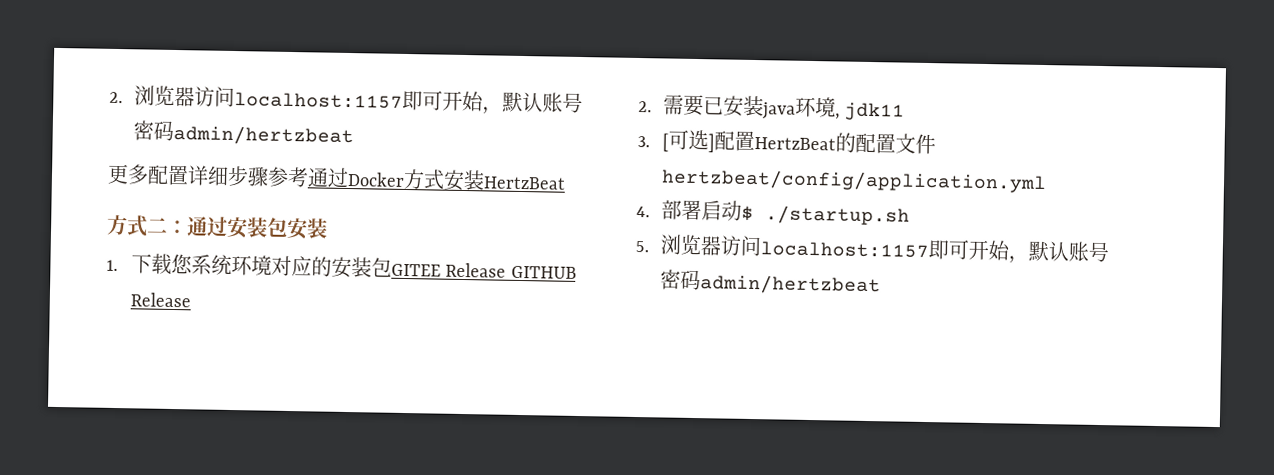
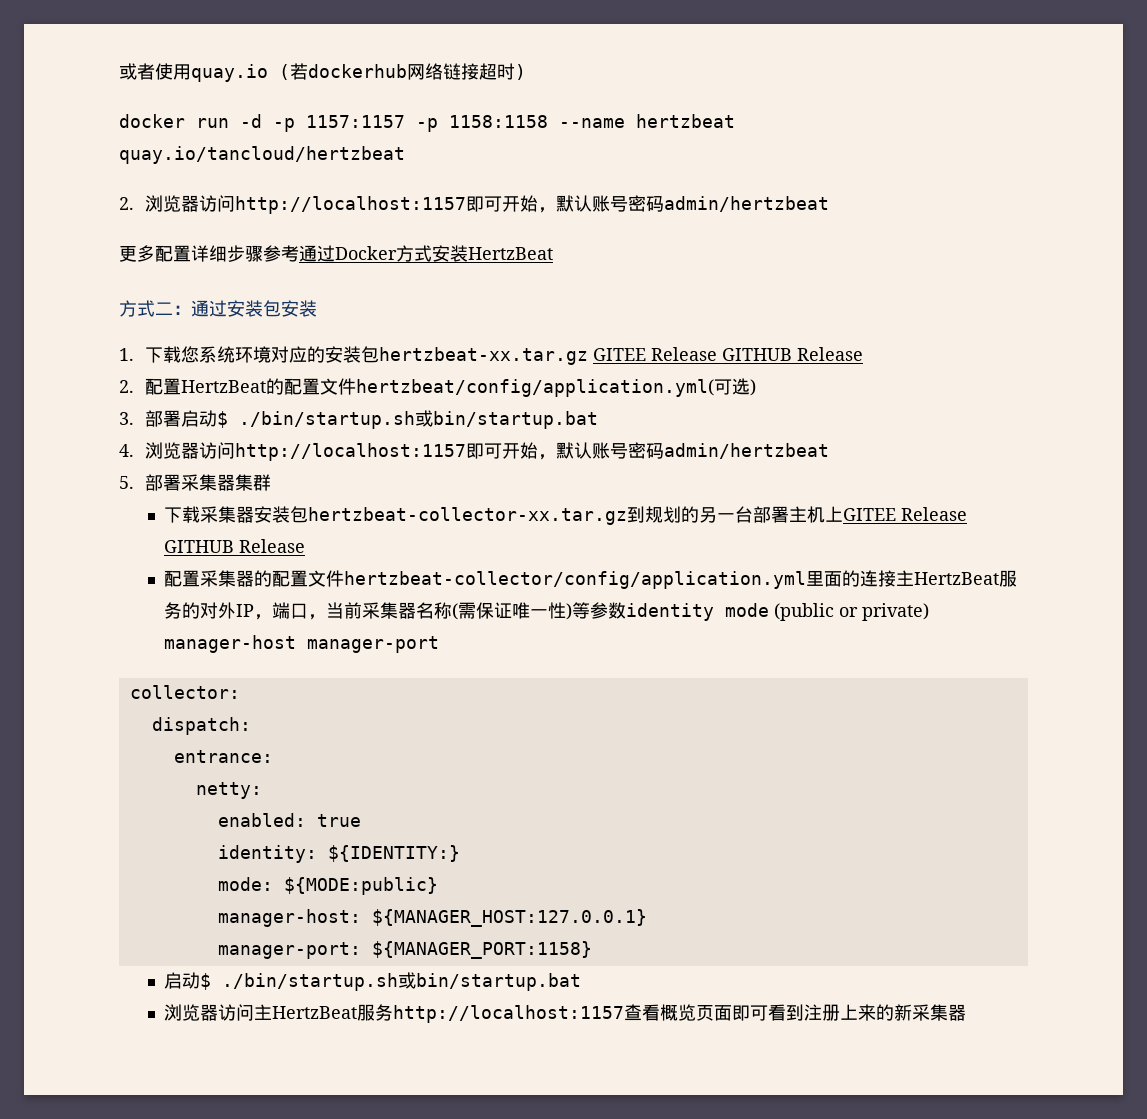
(109, 97) none -> [119,63,526,82] [119,114,735,132] [119,146,405,164] 或者使用quay.io (若dockerhub网络链接超时) // docker run -d -p 1157:1157 -p 1158:1158 --name hertzbeat quay.io/tancloud/hertzbeat //
[233,92,403,109] localhost:1157 -> [234,196,466,214] http://localhost:1157
(392, 267) none -> [378,347,588,365] hertzbeat-xx.tar.gz
[662,94,906,121] [637,129,715,153] 需要已安装java环境, jdk11 // 3. [可选] -> (134, 386) none
[660,168,1047,194] [636,199,910,226] [635,234,1109,264] [659,269,881,296] hertzbeat/config/application.yml // 4.部署启动$ ./startup.sh // 5.浏览器访问localhost:1157即可开始，默认账号密码admin/hertzbeat -> [355,378,756,397] [119,410,598,429] [119,442,829,461] [119,474,271,491] [164,506,968,525] [164,539,306,553] [164,570,1018,589] [164,602,930,621] [164,635,440,653] [129,685,240,699] [151,717,251,735] [173,750,273,763] [195,782,262,799] [217,813,361,827] [217,845,460,863] [217,877,438,895] [217,909,647,927] [217,941,592,959] [164,972,582,991] [164,1004,967,1023] hertzbeat/config/application.yml(可选) // 3.部署启动$ ./bin/startup.sh或bin/startup.bat // 4.浏览器访问http://localhost:1157即可开始，默认账号密码admin/hertzbeat // 5.部署采集器集群 // 下载采集器安装包hertzbeat-collector-xx.tar.gz到规划的另一台部署主机上GITEE Release GITHUB Release // 配置采集器的配置文件hertzbeat-collector/config/application.yml里面的连接主HertzBeat服务的对外IP，端口，当前采集器名称(需保证唯一性)等参数identity mode (public or private) manager-host manager-port // collector: // dispatch: // entrance: // netty: // enabled: true // identity: ${IDENTITY:} // mode: ${MODE:public} // manager-host: ${MANAGER_HOST:127.0.0.1} // manager-port: ${MANAGER_PORT:1158} // 启动$ ./bin/startup.sh或bin/startup.bat // 浏览器访问主HertzBeat服务http://localhost:1157查看概览页面即可看到注册上来的新采集器

